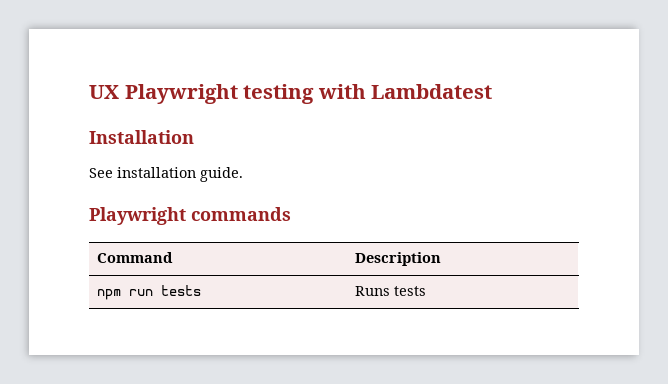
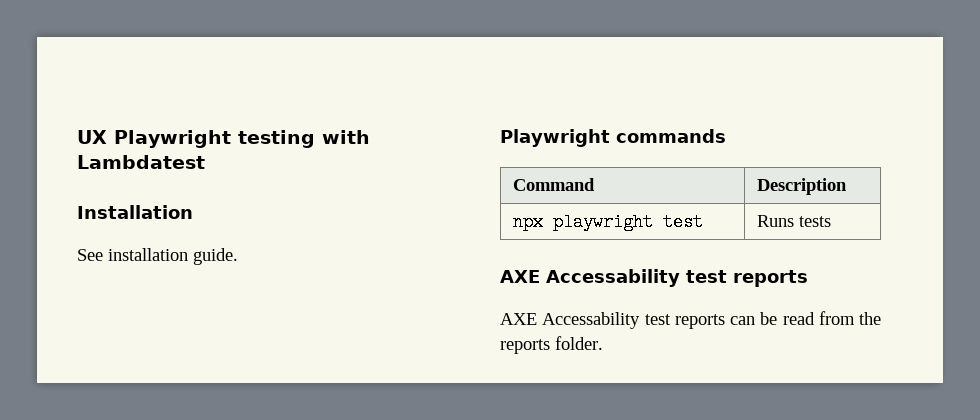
[96,285,201,300] npm run tests -> [512,213,703,231] npx playwright test
(426, 291) none -> [500,269,808,287] [500,311,881,329] [500,336,603,354] // AXE Accessability test reports // AXE Accessability test reports can be read from the reports folder.

